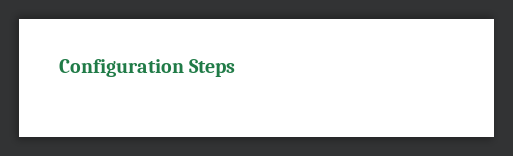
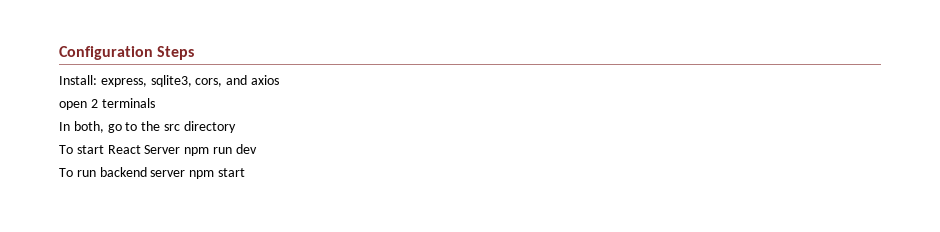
(236, 68) none -> [59,75,279,87] [59,98,155,110] [59,121,236,133] [59,144,257,156] [59,167,245,179] // Install: express, sqlite3, cors, and axios // open 2 terminals // In both, go to the src directory // To start React Server npm run dev // To run backend server npm start

